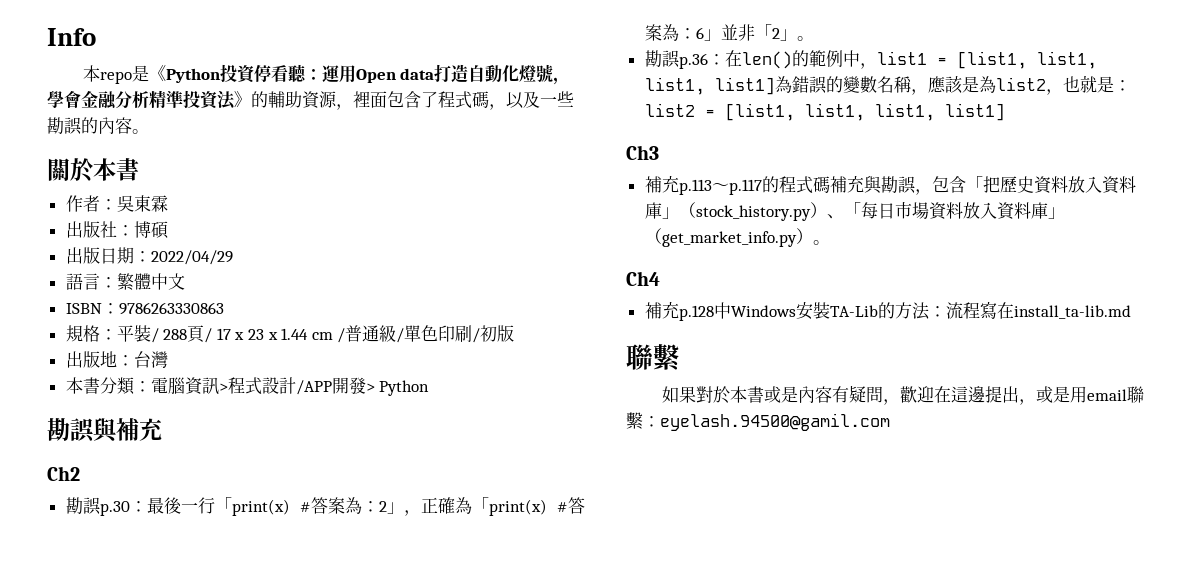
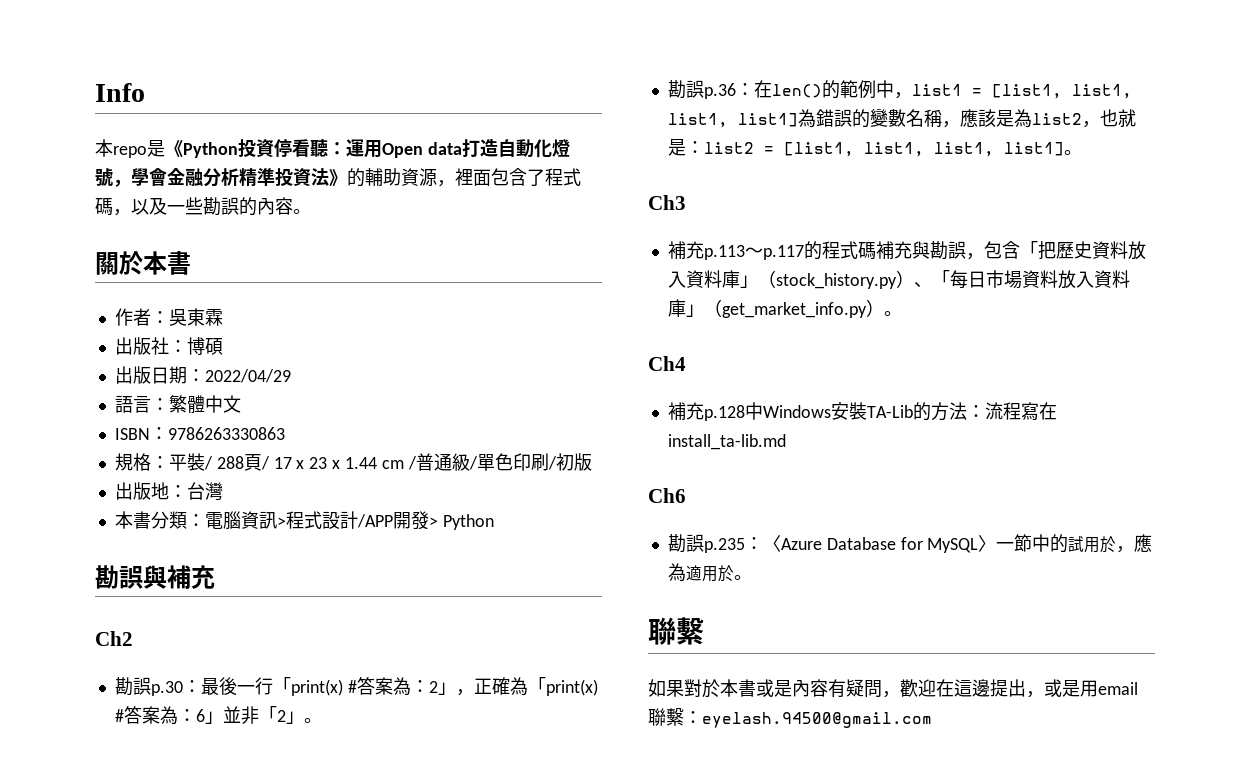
(1005, 112) none -> [1063,150,1082,155] 。
(1131, 312) none -> [648,488,686,503] [667,534,1153,553] [667,563,752,582] // Ch6 // 勘誤p.235：〈Azure Database for MySQL〉一節中的試用於，應為適用於。
[660,413,890,431] eyelash.94500@gamil.com -> [702,712,932,728] eyelash.94500@gmail.com

